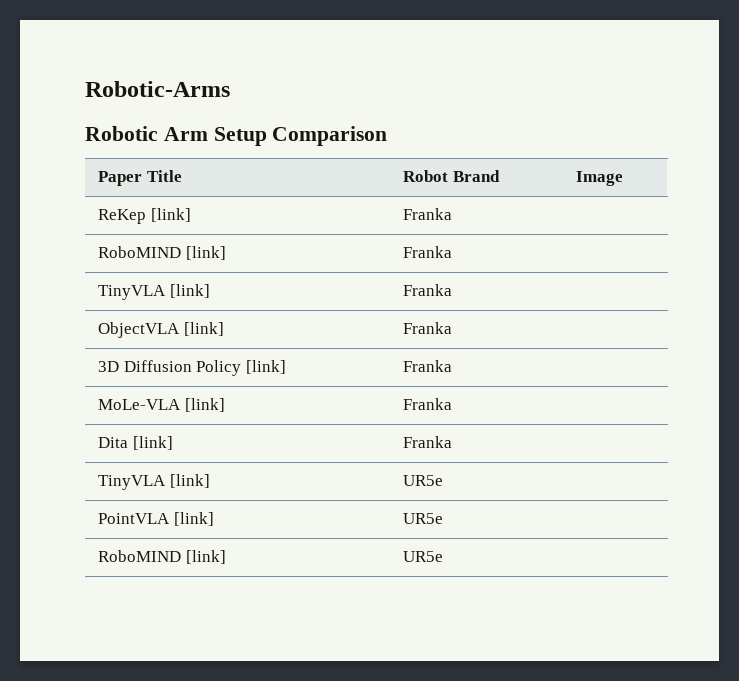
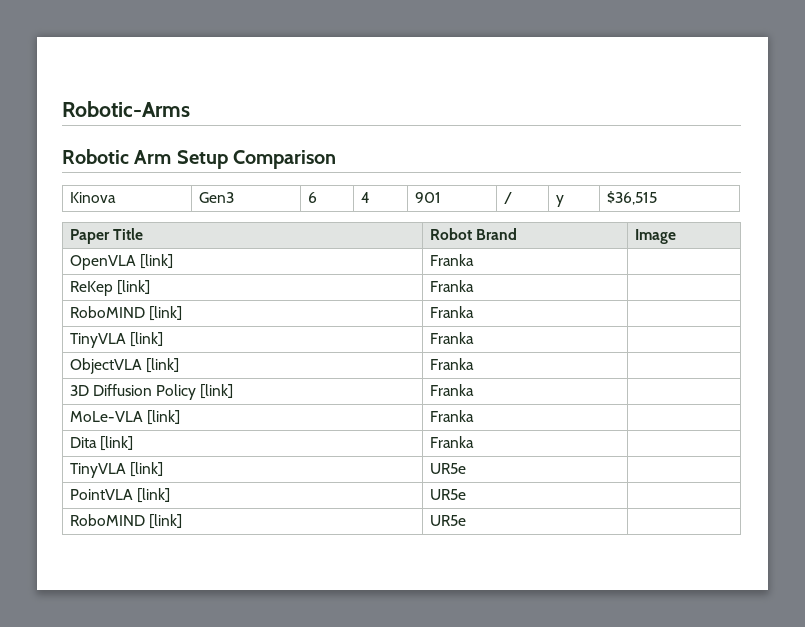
(388, 136) none -> [69,192,116,203] [198,192,234,203] [307,192,317,203] [360,192,370,203] [414,192,441,203] [503,192,512,204] [555,195,564,207] [606,191,657,205] // Kinova | Gen3 | 6 | 4 | 901 | / | y | $36,515
(623, 178) none -> [69,254,173,270] [429,254,474,266] // OpenVLA [link] | Franka |

